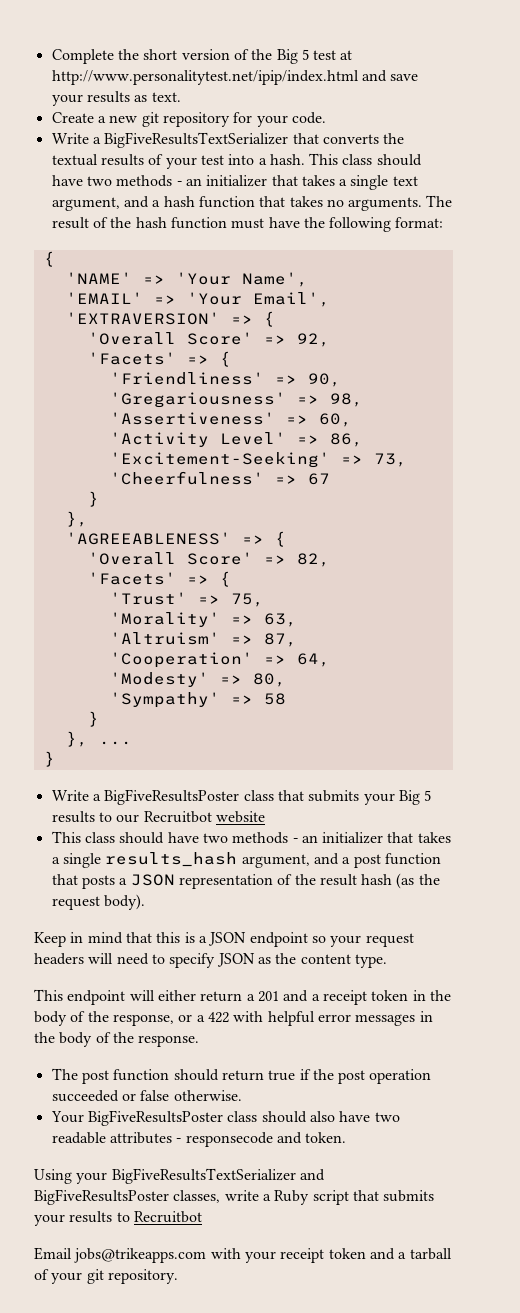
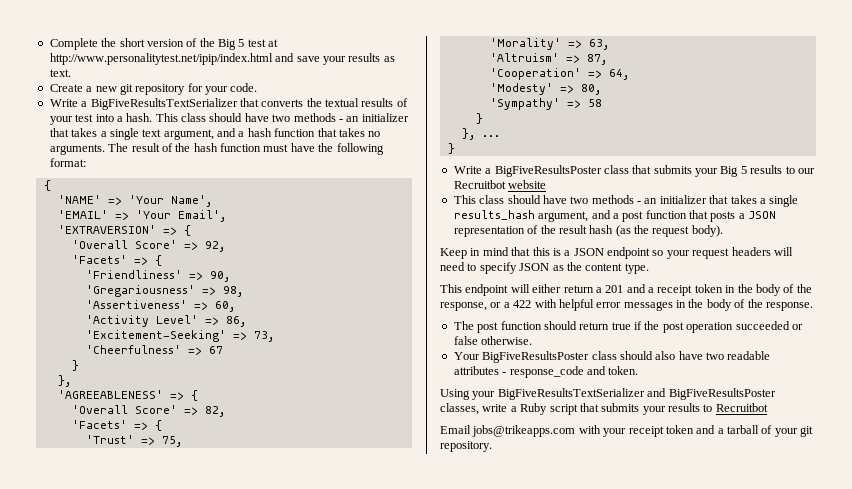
[185,1132,273,1147] responsecode -> [509,366,584,378] response_code

